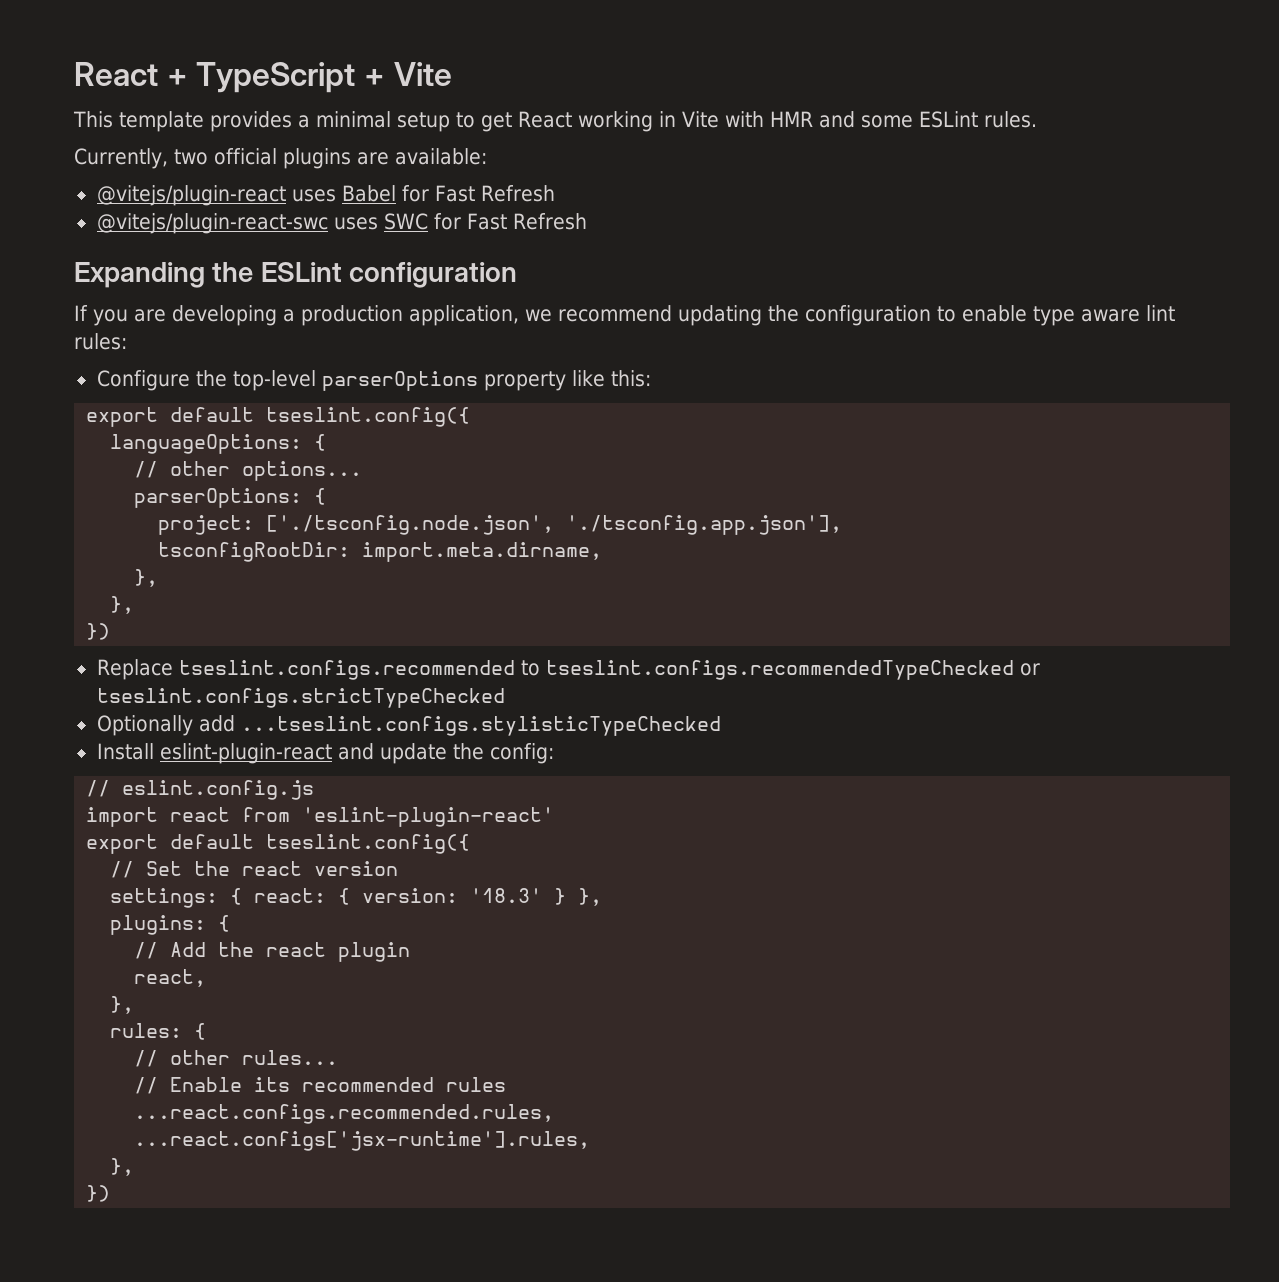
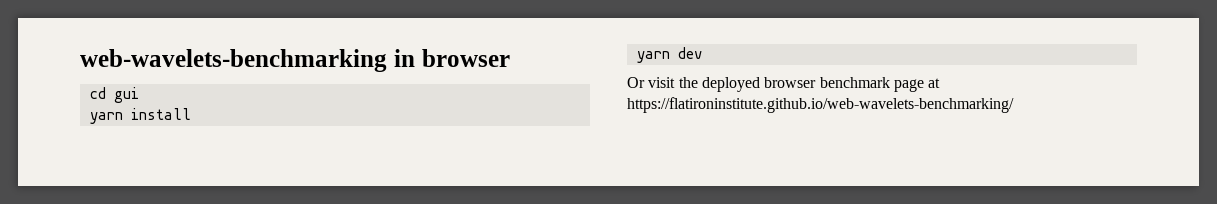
[74,62,452,93] [73,111,1037,132] [74,148,487,169] [96,185,555,206] [96,213,587,234] [74,262,518,288] [74,305,1175,326] [74,333,127,350] [96,370,651,391] [86,407,471,427] [110,434,327,454] [134,461,363,481] [134,488,327,508] [158,515,843,535] [158,542,603,562] [134,569,159,587] [110,596,135,614] [86,623,111,640] [96,659,1040,680] [96,688,505,708] [96,715,721,736] [96,743,554,764] [86,780,315,800] [86,807,555,827] [86,834,471,854] [110,861,399,878] [110,888,603,908] [110,915,231,935] [134,942,411,962] [134,969,207,987] [110,996,135,1014] [110,1023,207,1040] [134,1050,339,1067] [134,1077,507,1094] [134,1104,555,1124] [134,1131,591,1151] [110,1158,135,1176] [86,1185,111,1202] React + TypeScript + Vite // This template provides a minimal setup to get React working in Vite with HMR and some ESLint rules. // Currently, two official plugins are available: // @vitejs/plugin-react uses Babel for Fast Refresh // @vitejs/plugin-react-swc uses SWC for Fast Refresh // Expanding the ESLint configuration // If you are developing a production application, we recommend updating the configuration to enable type aware lint rules: // Configure the top-level parserOptions property like this: // export default tseslint.config({ // languageOptions: { // // other options... // parserOptions: { // project: ['./tsconfig.node.json', './tsconfig.app.json'], // tsconfigRootDir: import.meta.dirname, // }, // }, // }) // Replace tseslint.configs.recommended to tseslint.configs.recommendedTypeChecked or tseslint.configs.strictTypeChecked // Optionally add ...tseslint.configs.stylisticTypeChecked // Install eslint-plugin-react and update the config: // // eslint.config.js // import react from 'eslint-plugin-react' // export default tseslint.config({ // // Set the react version // settings: { react: { version: '18.3' } }, // plugins: { // // Add the react plugin // react, // }, // rules: { // // other rules... // // Enable its recommended rules // ...react.configs.recommended.rules, // ...react.configs['jsx-runtime'].rules, // }, // }) -> [80,49,510,72] [89,87,139,103] [89,108,191,124] [636,47,702,63] [627,77,941,92] [627,97,1014,113] web-wavelets-benchmarking in browser // cd gui // yarn install // yarn dev // Or visit the deployed browser benchmark page at https://flatironinstitute.github.io/web-wavelets-benchmarking/

